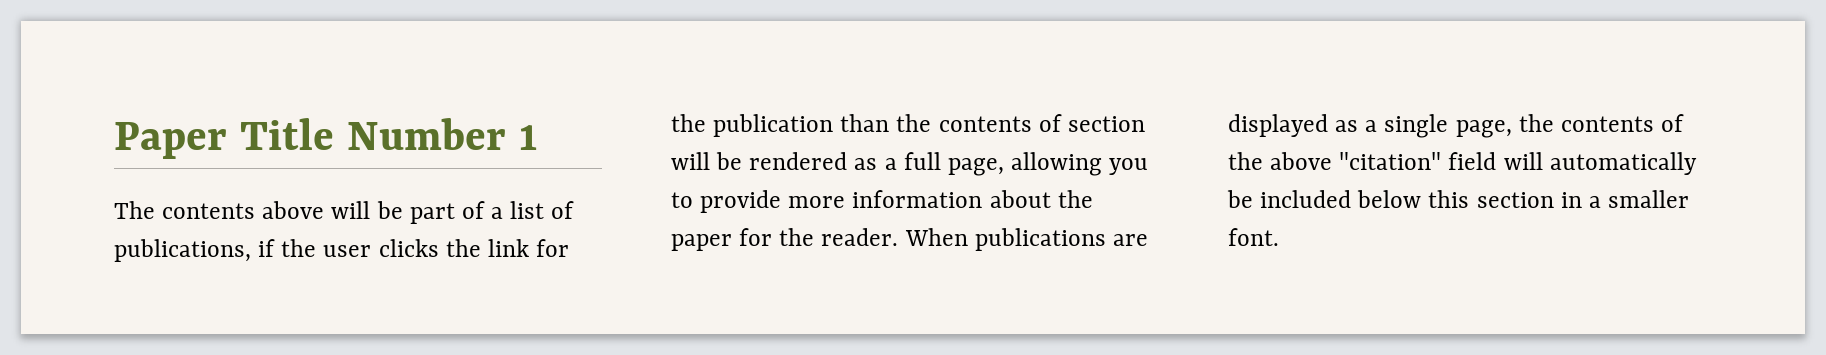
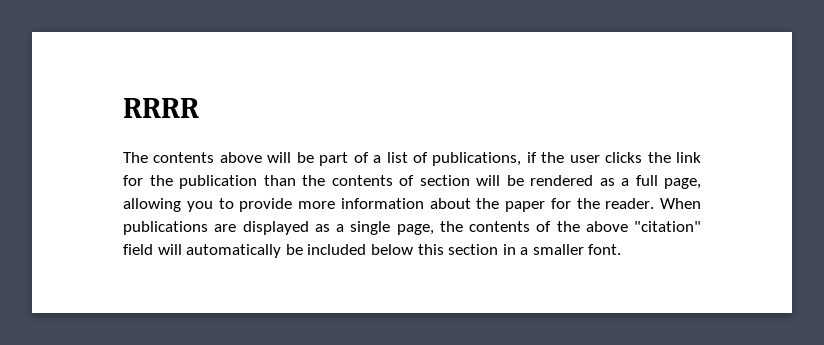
[114,118,538,159] Paper Title Number 1 -> [123,98,199,118] RRRR

